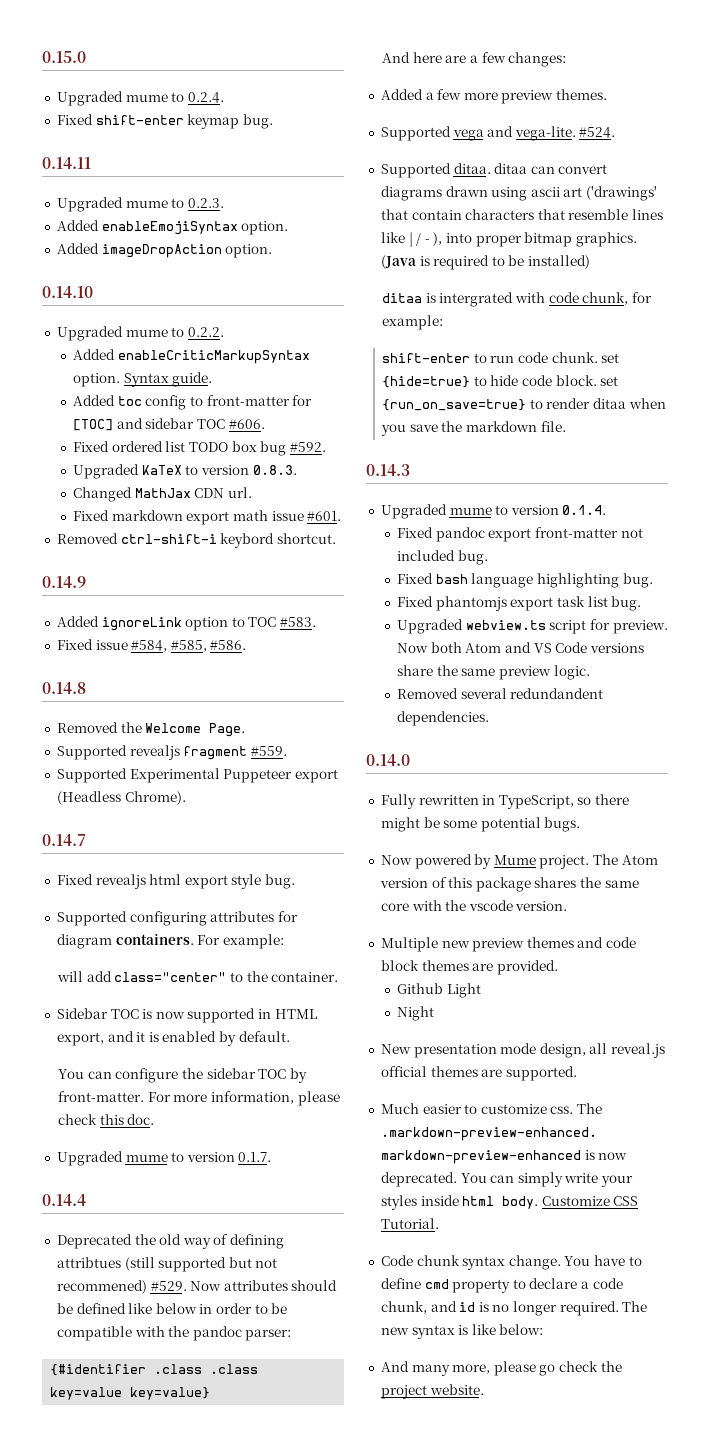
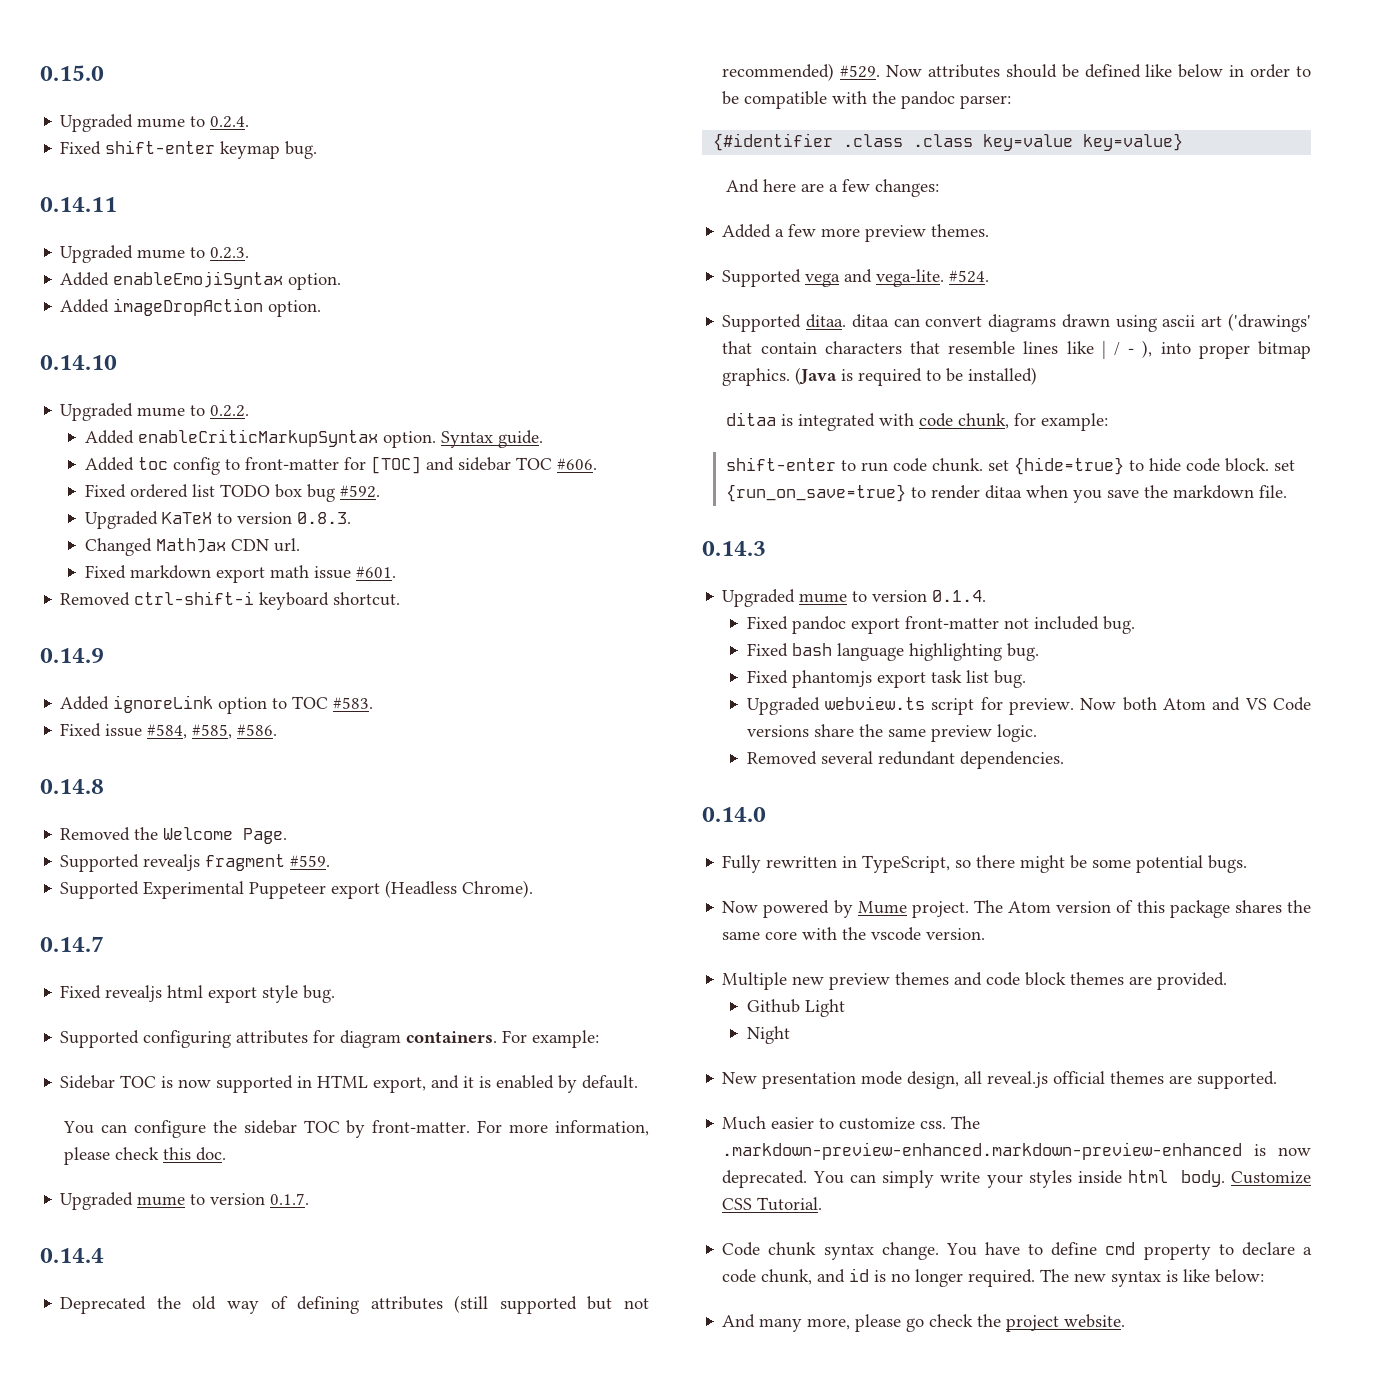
[220,533,275,548] keybord -> [259,592,330,610] keyboard
[57,971,339,982] // will add class="center" to the container. -> (600, 1039) none
[56,1257,121,1268] attribtues -> [370,1296,443,1310] attributes
[56,1280,147,1294] recommened) -> [722,63,835,81] recommended)
[439,292,514,307] intergrated -> [798,413,876,431] integrated
[510,688,604,699] redundandent -> [877,751,955,765] redundant

